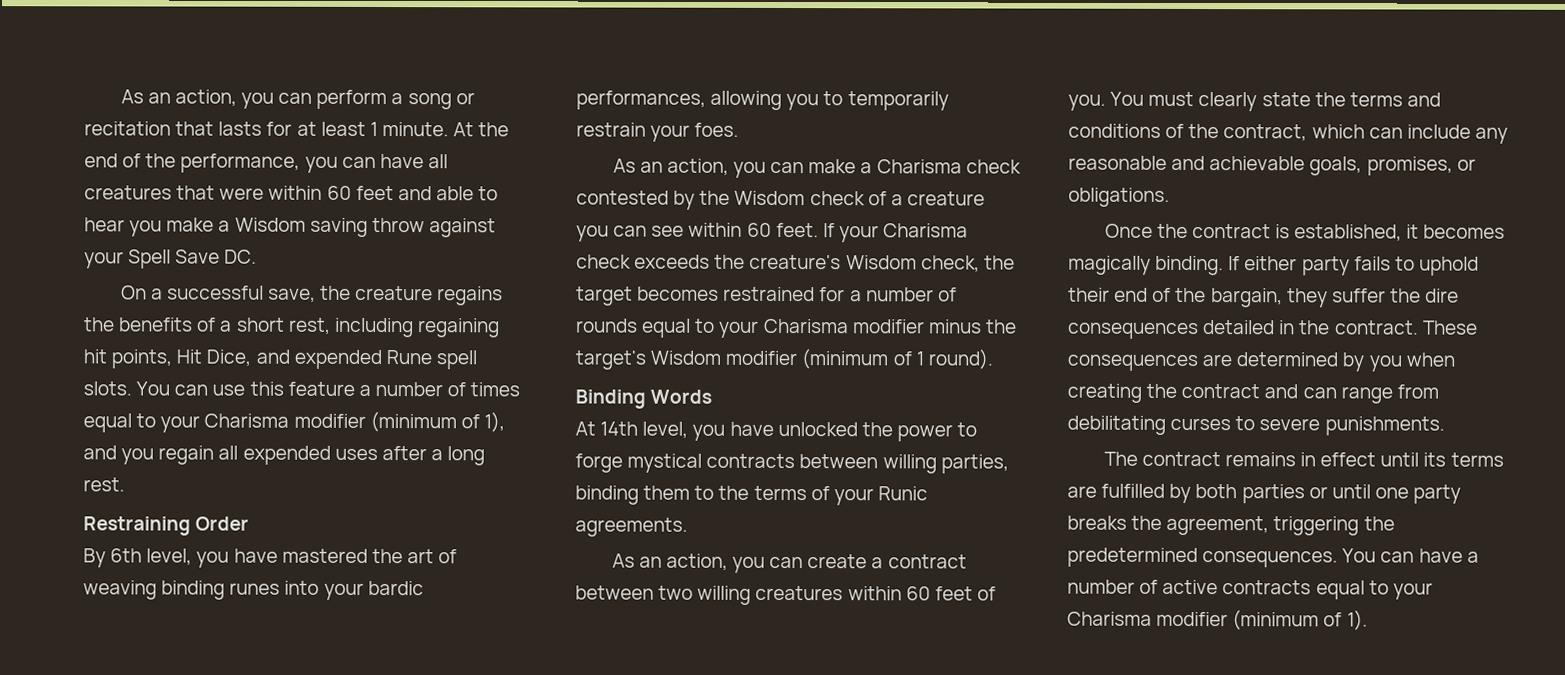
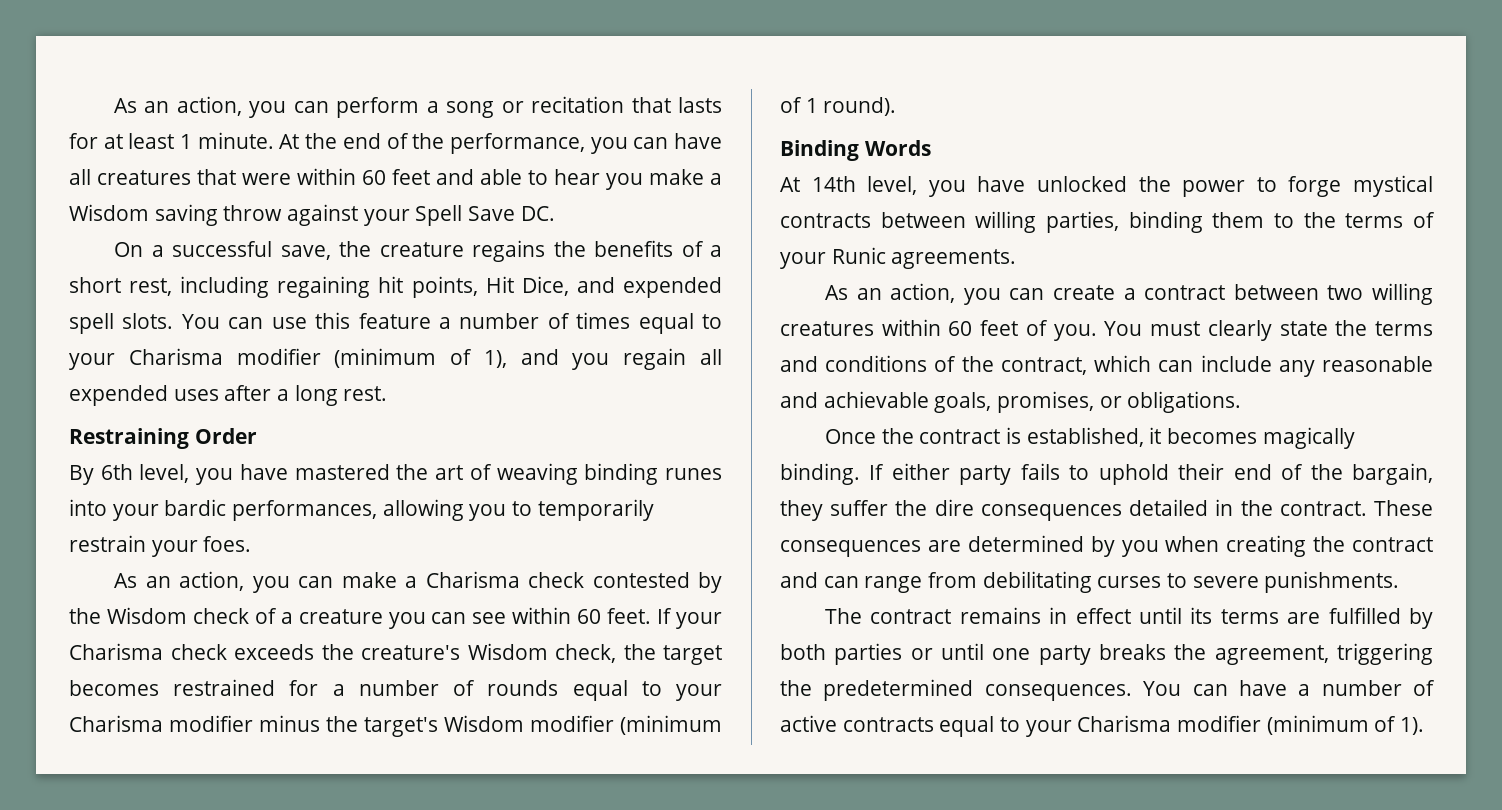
[385,350,432,365] Rune -> (722, 287) none

